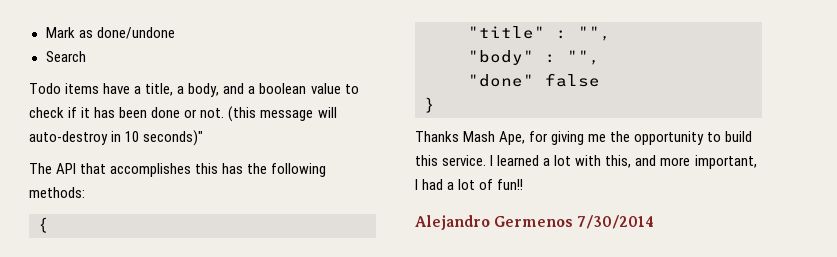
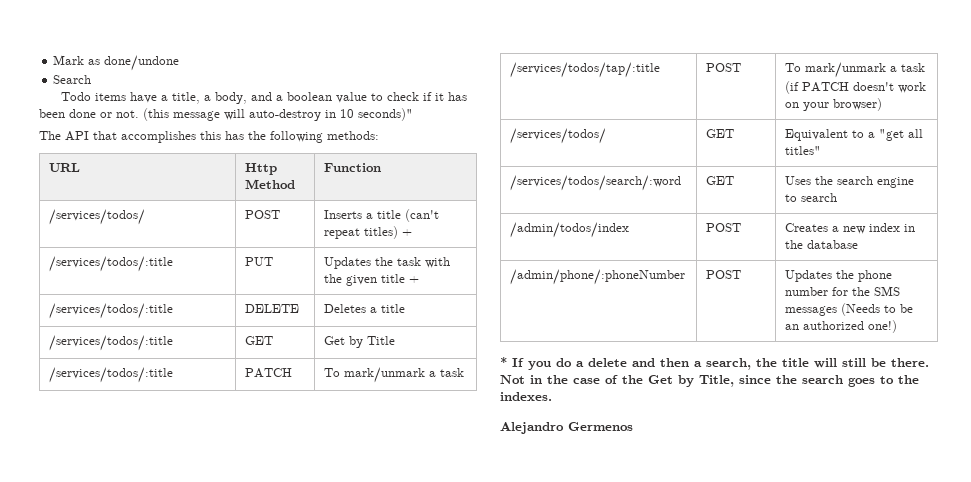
[38,217,49,233] [468,26,611,41] [468,50,600,65] [468,73,600,87] [424,97,435,113] [415,131,753,145] [415,155,757,169] [415,179,524,190] // { // "title" : "", // "body" : "", // "done" false // } // Thanks Mash Ape, for giving me the opportunity to build this service. I learned a lot with this, and more important, I had a lot of fun!! -> [49,163,81,172] [245,163,278,175] [245,179,296,189] [324,163,382,172] [49,209,146,225] [245,210,281,219] [324,209,440,222] [324,226,413,239] [49,256,174,272] [245,257,274,266] [324,257,451,269] [324,274,420,286] [49,303,174,319] [245,304,300,313] [324,304,406,313] [49,335,174,351] [245,336,274,345] [324,336,396,348] [49,367,174,383] [245,368,293,378] [324,367,465,383] [510,62,661,78] [706,63,742,72] [785,62,926,78] [785,81,927,94] [785,98,883,111] [510,128,607,144] [706,129,735,138] [785,129,924,141] [785,146,822,155] [510,175,682,191] [706,176,735,185] [785,176,915,188] [785,193,838,202] [510,222,630,238] [706,223,742,232] [785,223,916,234] [785,240,859,249] [510,269,686,285] [706,270,742,279] [785,270,893,282] [785,286,901,296] [785,303,914,316] [785,320,898,333] [500,357,929,370] [500,375,919,387] [500,392,552,401] // URL | Http Method | Function // /services/todos/ | POST | Inserts a title (can't repeat titles) + // /services/todos/:title | PUT | Updates the task with the given title + // /services/todos/:title | DELETE | Deletes a title // /services/todos/:title | GET | Get by Title // /services/todos/:title | PATCH | To mark/unmark a task // /services/todos/tap/:title | POST | To mark/unmark a task (if PATCH doesn't work on your browser) // /services/todos/ | GET | Equivalent to a "get all titles" // /services/todos/search/:word | GET | Uses the search engine to search // /admin/todos/index | POST | Creates a new index in the database // /admin/phone/:phoneNumber | POST | Updates the phone number for the SMS messages (Needs to be an authorized one!) // * If you do a delete and then a search, the title will still be there. Not in the case of the Get by Title, since the search goes to the indexes.
[577,215,655,229] 7/30/2014 -> (633, 426) none

